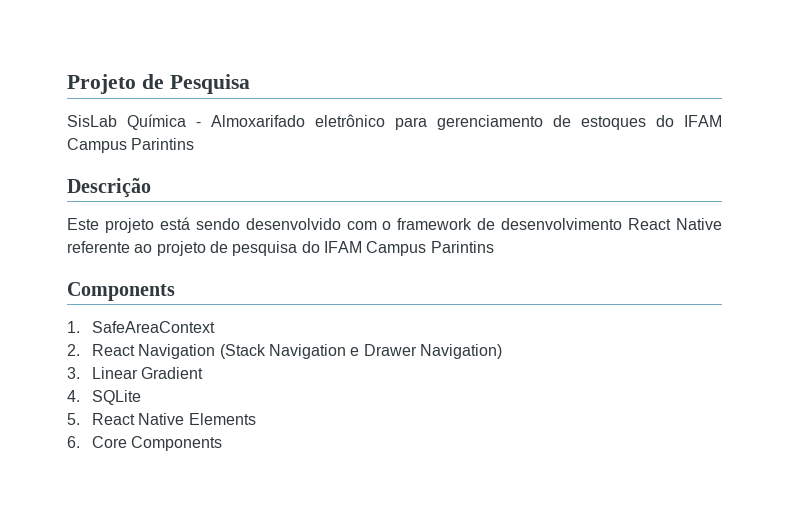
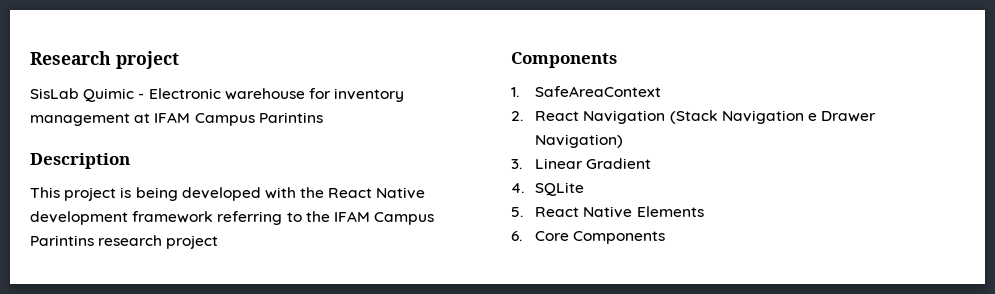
[67,74,250,94] [67,114,722,130] [67,138,195,153] [67,178,151,198] [67,217,722,233] [67,241,494,256] Projeto de Pesquisa // SisLab Química - Almoxarifado eletrônico para gerenciamento de estoques do IFAM Campus Parintins // Descrição // Este projeto está sendo desenvolvido com o framework de desenvolvimento React Native referente ao projeto de pesquisa do IFAM Campus Parintins -> [30,51,179,69] [30,88,405,102] [30,112,323,126] [30,153,130,169] [30,187,426,201] [30,211,435,225] [30,235,219,249] Research project // SisLab Quimic - Electronic warehouse for inventory management at IFAM Campus Parintins // Description // This project is being developed with the React Native development framework referring to the IFAM Campus Parintins research project

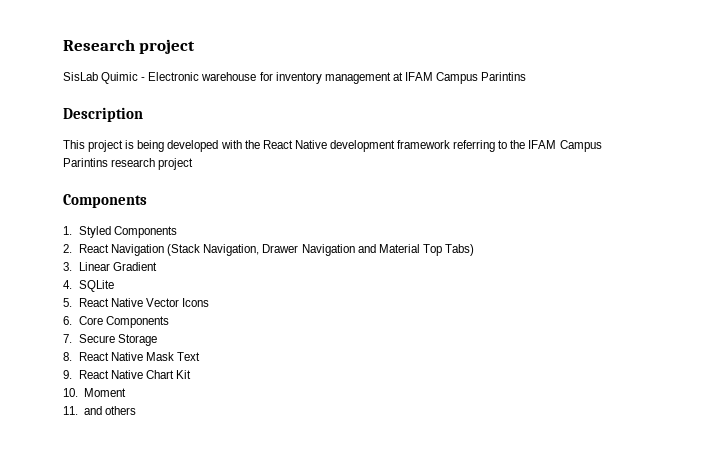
[535,86,662,97] SafeAreaContext -> [79,226,178,238] Styled Components
[721,110,877,124] [535,134,624,148] Navigation e Drawer Navigation) -> [203,244,474,256] Navigation, Drawer Navigation and Material Top Tabs)
[636,206,704,217] Elements -> [146,298,210,307] Vector Icons
(666, 237) none -> [63,334,158,346] [63,352,201,361] [63,370,192,379] [63,388,126,397] [63,406,136,415] // 7. Secure Storage // 8. React Native Mask Text // 9. React Native Chart Kit // 10. Moment // 11. and others

